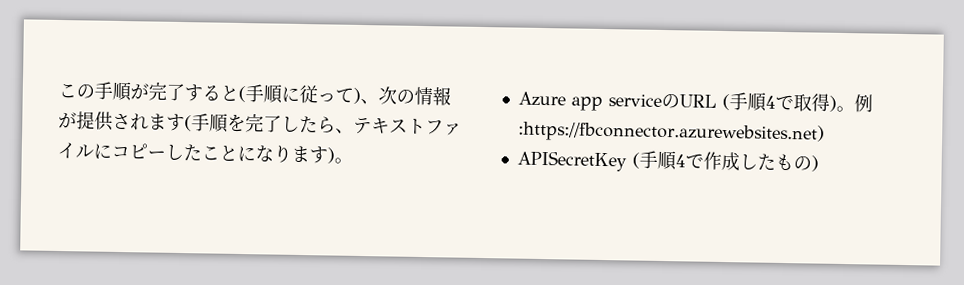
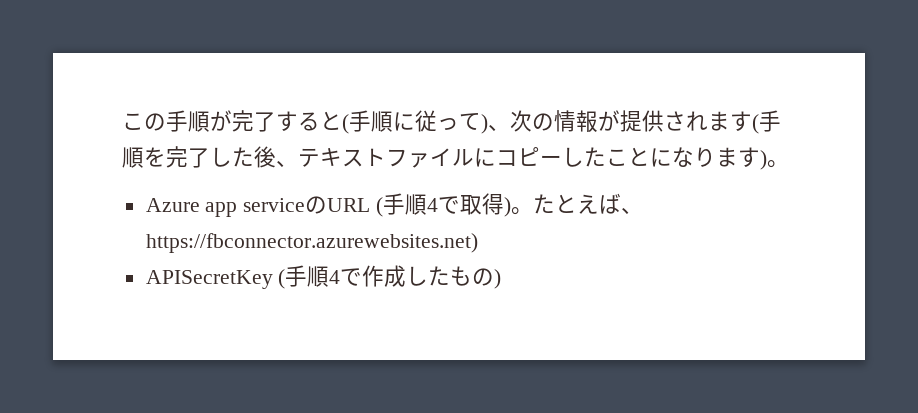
[317,116,336,134] ら -> [254,146,276,168] 後
[853,94,873,113] [517,120,825,145] 例:https://fbconnector.azurewebsites.net) -> [533,193,644,214] [145,233,478,253] たとえば、https://fbconnector.azurewebsites.net)

